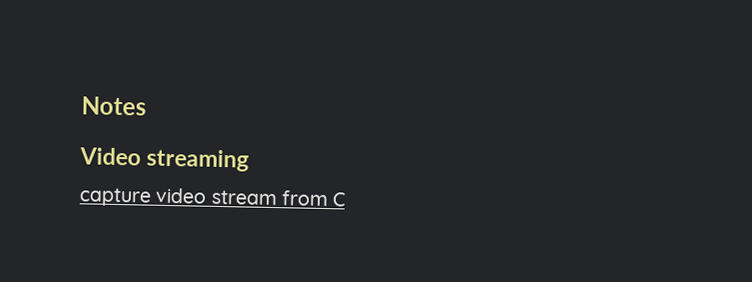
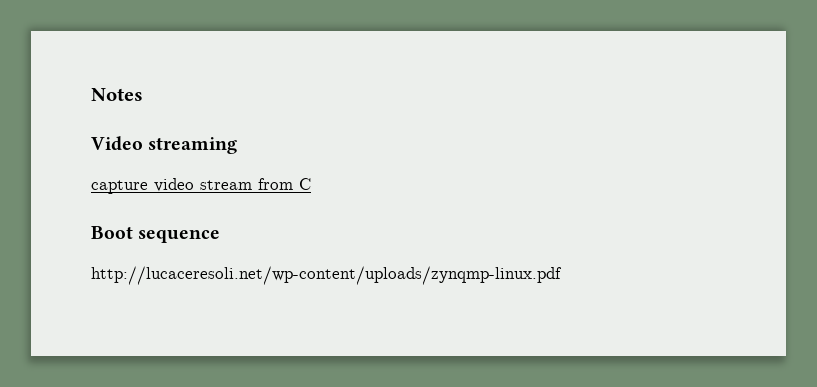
(346, 199) none -> [91,226,221,243] [91,266,562,285] // Boot sequence // http://lucaceresoli.net/wp-content/uploads/zynqmp-linux.pdf

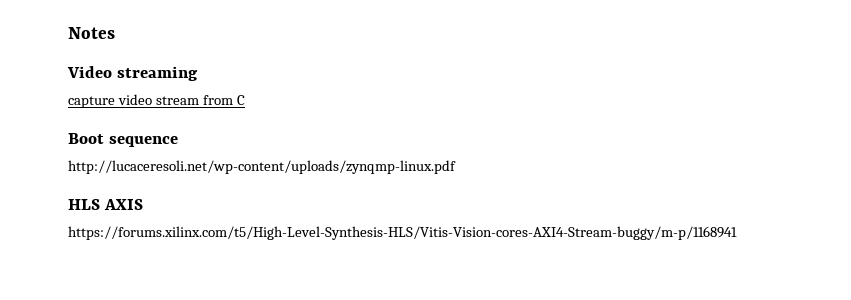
(562, 275) none -> [68,199,144,210] [68,226,737,240] // HLS AXIS // https://forums.xilinx.com/t5/High-Level-Synthesis-HLS/Vitis-Vision-cores-AXI4-Stream-buggy/m-p/1168941

